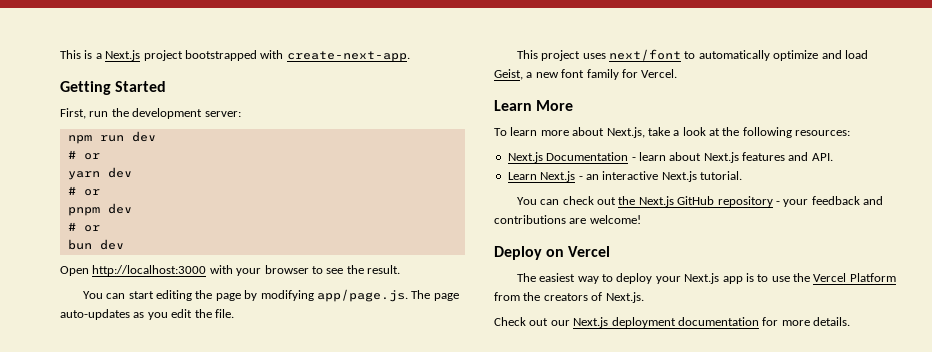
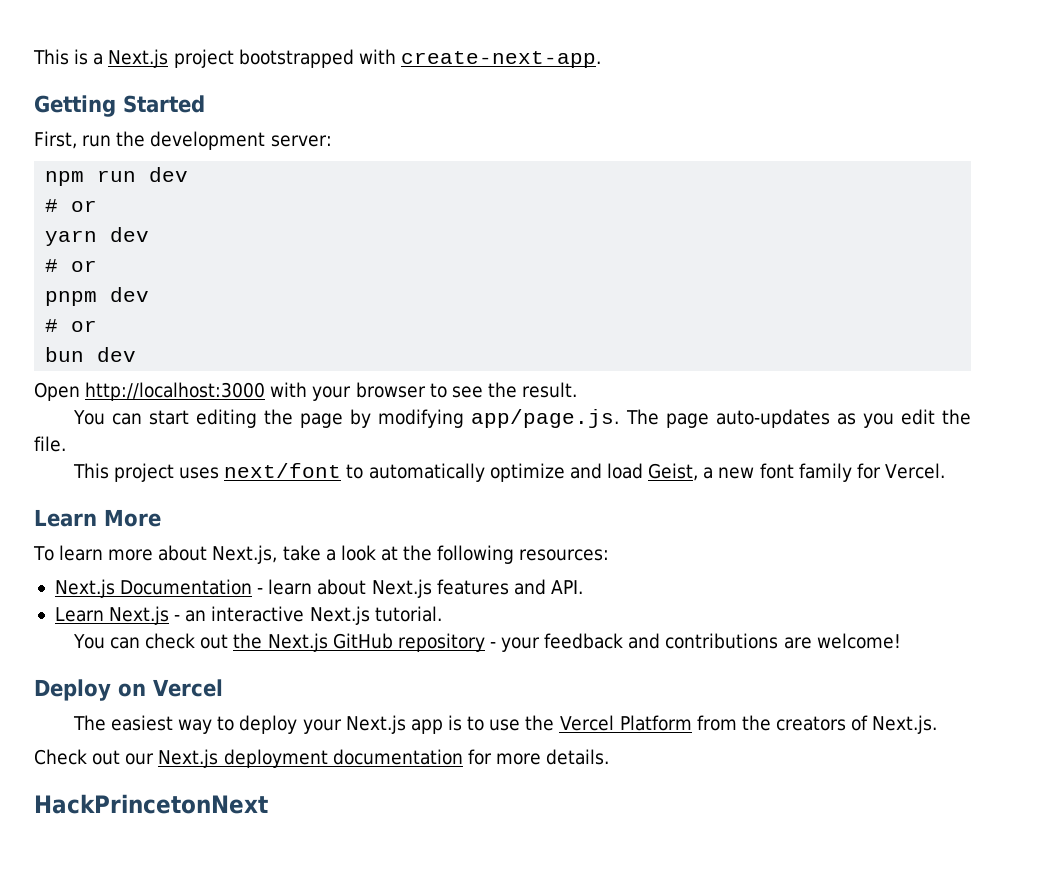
(850, 321) none -> [34,794,268,814] // HackPrincetonNext

